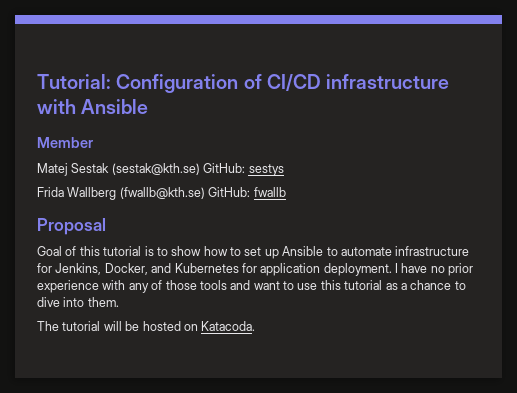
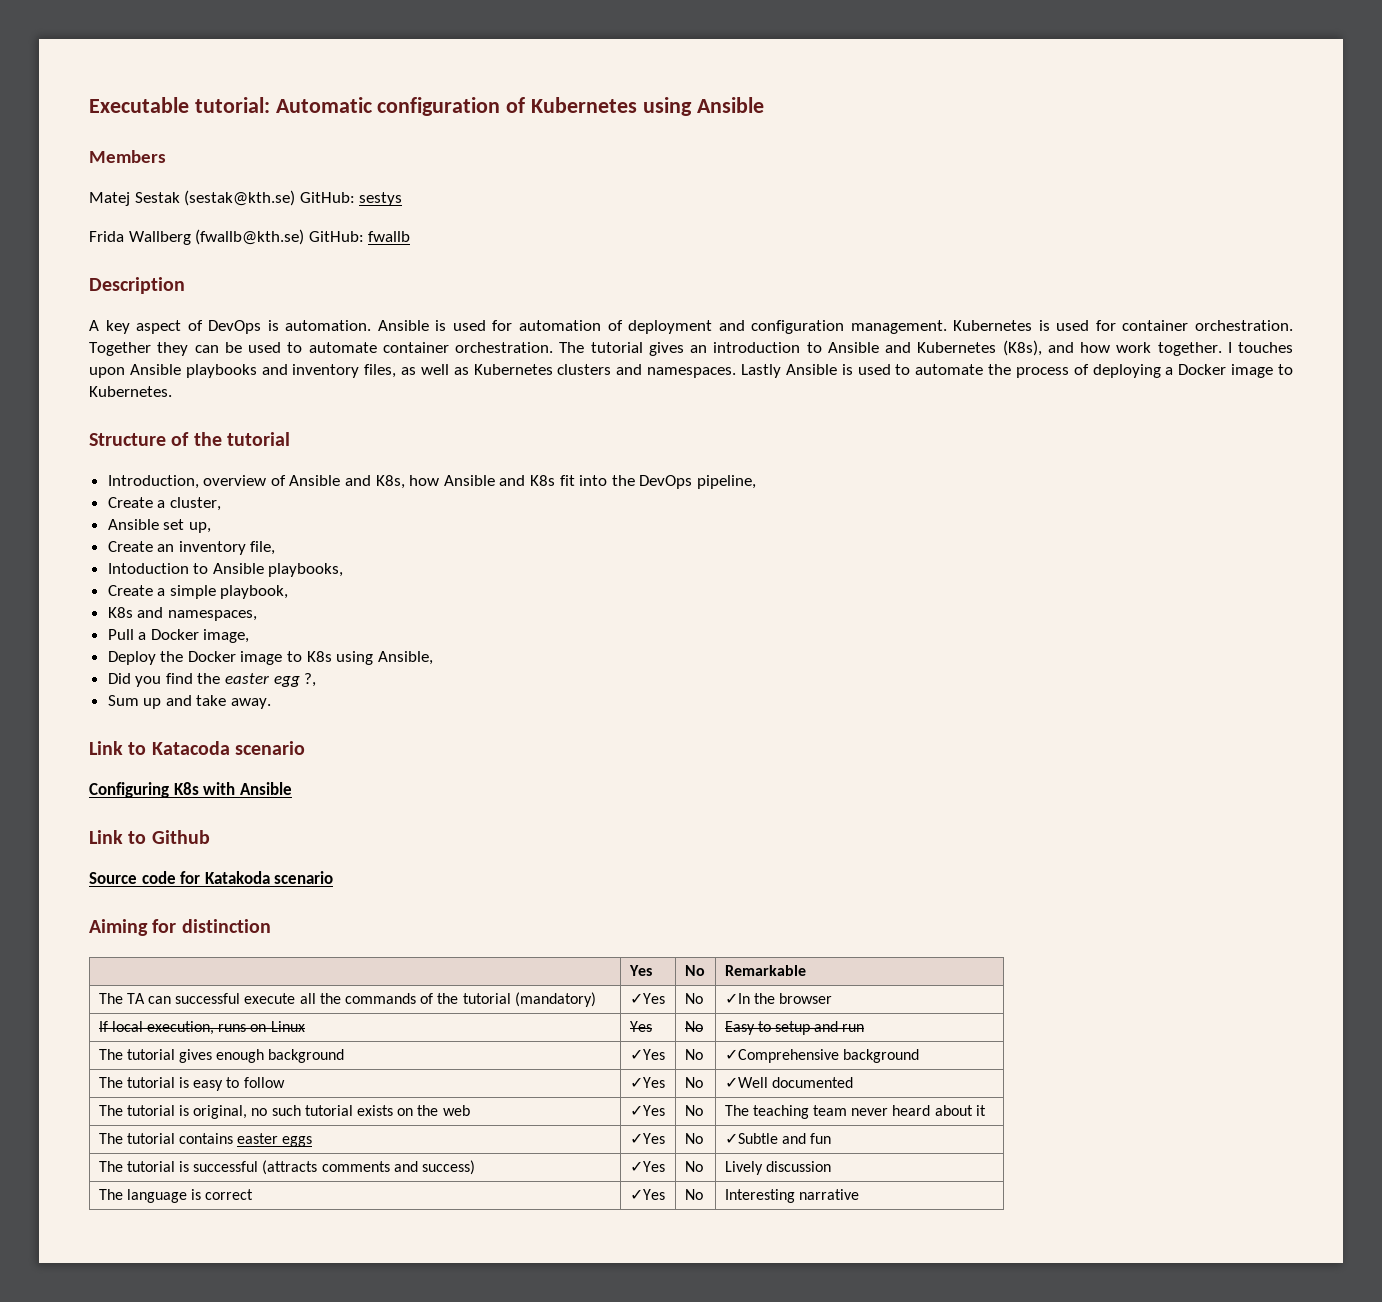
[37,74,450,93] [37,99,149,114] [37,137,93,148] Tutorial: Configuration of CI/CD infrastructure with Ansible // Member -> [89,97,764,116] [89,150,166,163] Executable tutorial: Automatic configuration of Kubernetes using Ansible // Members
[37,218,106,235] [37,246,470,259] [37,263,474,276] [37,280,466,293] [37,297,119,307] [37,321,256,331] Proposal // Goal of this tutorial is to show how to set up Ansible to automate infrastructure for Jenkins, Docker, and Kubernetes for application deployment. I have no prior experience with any of those tools and want to use this tutorial as a chance to dive into them. // The tutorial will be hosted on Katacoda. -> [89,277,185,294] [89,320,1293,334] [89,340,1293,356] [89,364,1293,378] [89,386,172,397] [89,432,291,446] [107,475,756,489] [107,497,221,511] [107,519,211,533] [107,541,276,555] [107,563,344,577] [107,585,289,599] [107,607,257,621] [107,629,250,643] [107,651,433,665] [107,673,317,687] [107,695,272,709] [89,741,306,755] [89,782,292,798] [89,830,210,844] [89,871,334,884] [89,919,271,936] [628,965,652,976] [684,965,705,976] [724,965,806,976] [98,992,596,1007] [629,993,665,1004] [684,993,703,1004] [724,993,833,1004] [98,1021,305,1035] [629,1021,652,1032] [684,1021,703,1032] [724,1021,865,1035] [98,1049,345,1063] [629,1049,665,1060] [684,1049,703,1060] [724,1049,919,1063] [98,1077,285,1091] [629,1077,665,1088] [684,1077,703,1088] [724,1077,853,1088] [98,1105,470,1119] [629,1105,665,1116] [684,1105,703,1116] [724,1105,986,1119] [98,1133,313,1147] [629,1133,665,1144] [684,1133,703,1144] [724,1133,832,1144] [98,1160,475,1175] [629,1161,665,1172] [684,1161,703,1172] [724,1161,831,1175] [98,1189,254,1203] [629,1189,665,1200] [684,1189,703,1200] [724,1189,859,1203] Description // A key aspect of DevOps is automation. Ansible is used for automation of deployment and configuration management. Kubernetes is used for container orchestration. Together they can be used to automate container orchestration. The tutorial gives an introduction to Ansible and Kubernetes (K8s), and how work together. I touches upon Ansible playbooks and inventory files, as well as Kubernetes clusters and namespaces. Lastly Ansible is used to automate the process of deploying a Docker image to Kubernetes. // Structure of the tutorial // Introduction, overview of Ansible and K8s, how Ansible and K8s fit into the DevOps pipeline, // Create a cluster, // Ansible set up, // Create an inventory file, // Intoduction to Ansible playbooks, // Create a simple playbook, // K8s and namespaces, // Pull a Docker image, // Deploy the Docker image to K8s using Ansible, // Did you find the easter egg ?, // Sum up and take away. // Link to Katacoda scenario // Configuring K8s with Ansible // Link to Github // Source code for Katakoda scenario // Aiming for distinction // | Yes | No | Remarkable // The TA can successful execute all the commands of the tutorial (mandatory) | ✓Yes | No | ✓In the browser // If local execution, runs on Linux | Yes | No | Easy to setup and run // The tutorial gives enough background | ✓Yes | No | ✓Comprehensive background // The tutorial is easy to follow | ✓Yes | No | ✓Well documented // The tutorial is original, no such tutorial exists on the web | ✓Yes | No | The teaching team never heard about it // The tutorial contains easter eggs | ✓Yes | No | ✓Subtle and fun // The tutorial is successful (attracts comments and success) | ✓Yes | No | Lively discussion // The language is correct | ✓Yes | No | Interesting narrative

